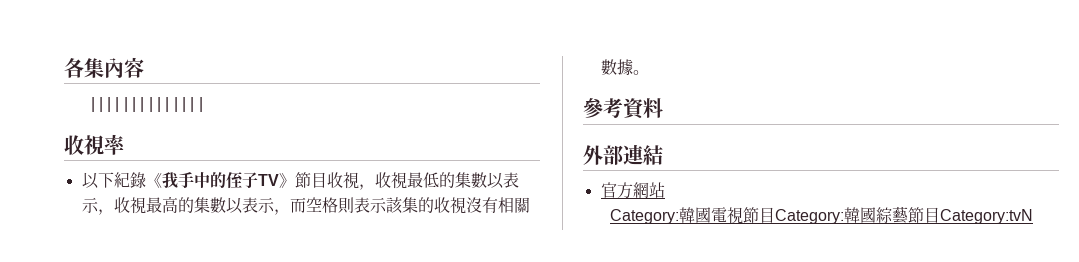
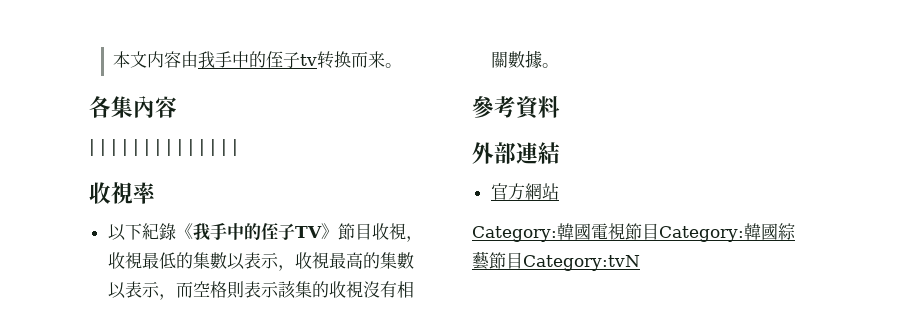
(64, 68) none -> [113,51,403,69] 本文内容由我手中的侄子tv转换而来。 //

